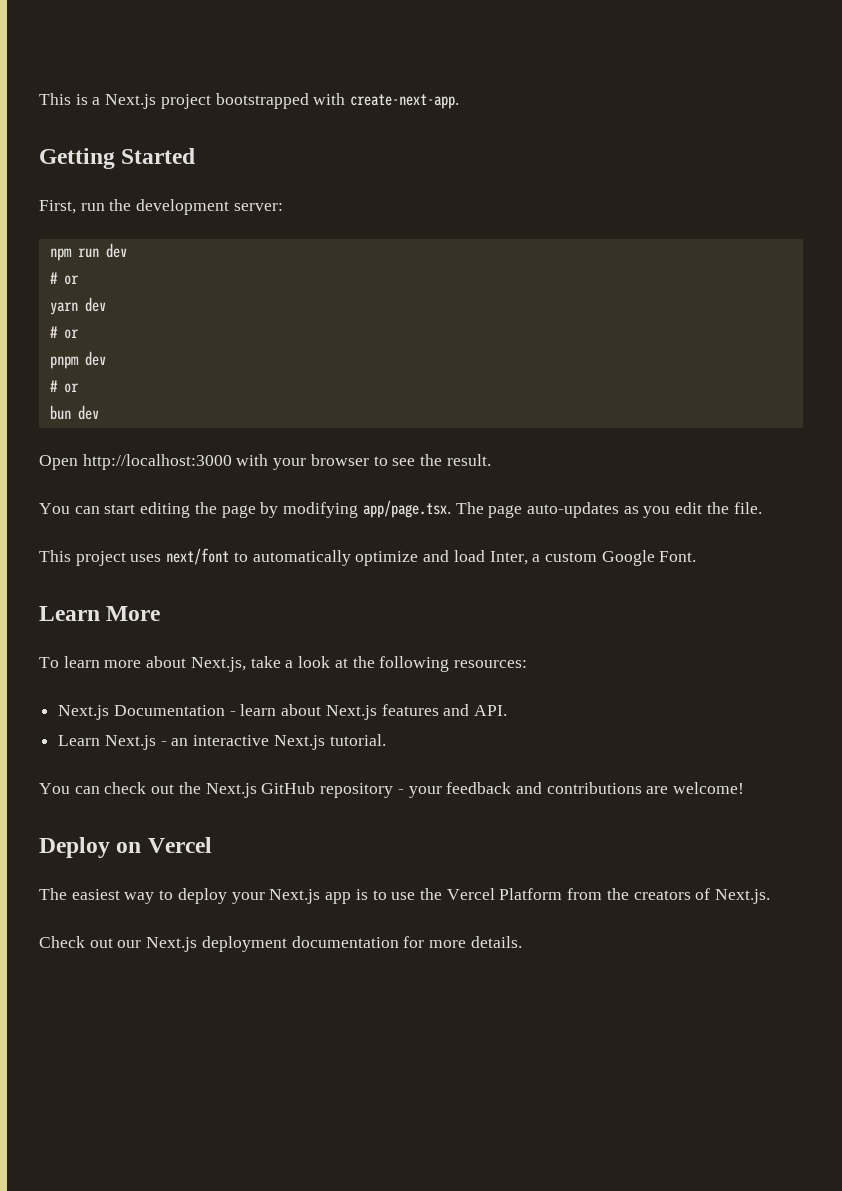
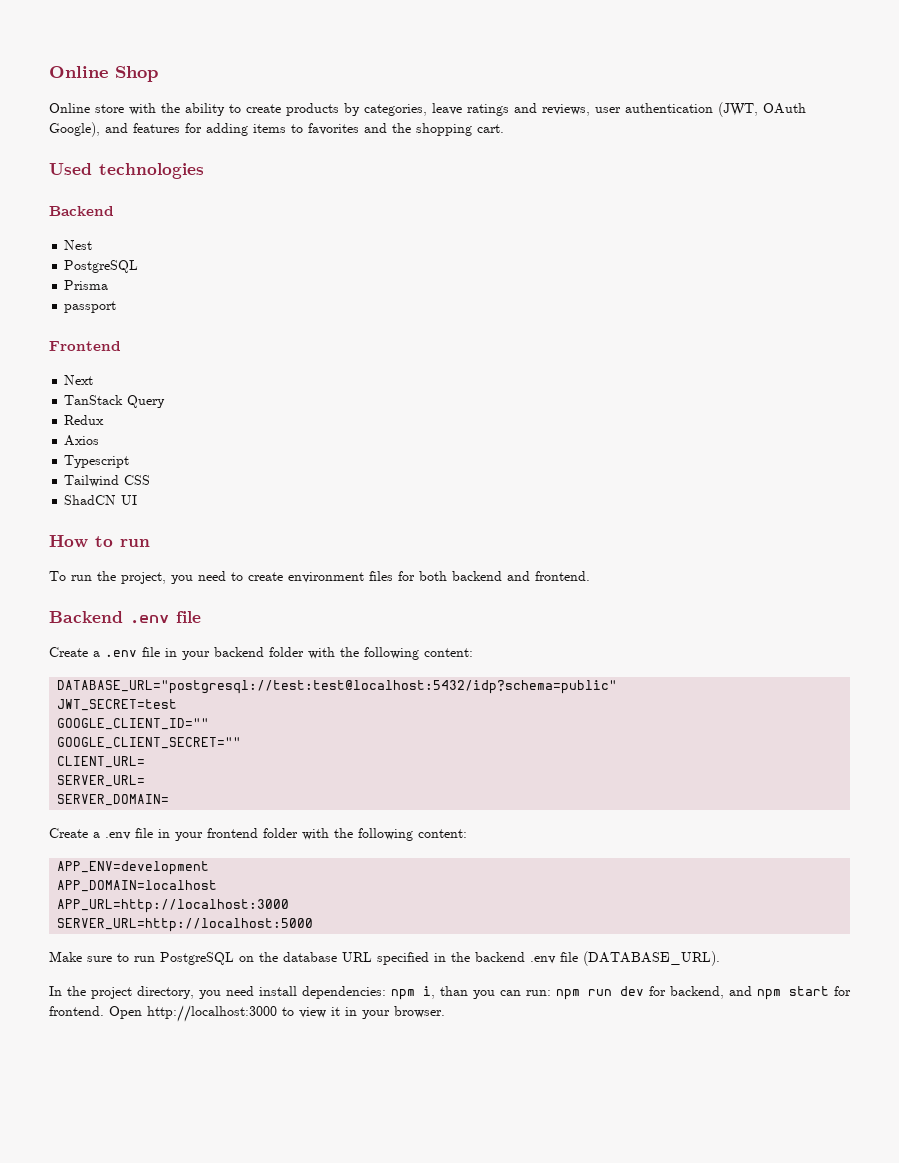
[39,93,460,109] [39,148,196,169] [39,199,283,215] [49,243,127,261] [49,272,79,285] [49,297,106,315] [49,326,79,339] [49,351,106,369] [49,380,79,393] [49,405,99,420] [39,454,491,470] [39,500,762,518] [39,548,697,566] [39,606,161,621] [39,656,527,672] [58,704,508,720] [58,734,386,750] [39,782,745,798] [39,837,212,858] [39,888,771,904] [39,936,522,952] This is a Next.js project bootstrapped with create-next-app. // Getting Started // First, run the development server: // npm run dev // # or // yarn dev // # or // pnpm dev // # or // bun dev // Open http://localhost:3000 with your browser to see the result. // You can start editing the page by modifying app/page.tsx. The page auto-updates as you edit the file. // This project uses next/font to automatically optimize and load Inter, a custom Google Font. // Learn More // To learn more about Next.js, take a look at the following resources: // Next.js Documentation - learn about Next.js features and API. // Learn Next.js - an interactive Next.js tutorial. // You can check out the Next.js GitHub repository - your feedback and contributions are welcome! // Deploy on Vercel // The easiest way to deploy your Next.js app is to use the Vercel Platform from the creators of Next.js. // Check out our Next.js deployment documentation for more details. -> [49,66,158,82] [49,102,806,117] [49,122,504,137] [49,163,204,179] [49,206,114,216] [64,240,93,250] [64,260,139,273] [64,280,109,290] [64,301,117,313] [49,341,121,351] [64,375,94,385] [64,395,166,408] [64,415,105,425] [64,435,100,446] [64,455,130,468] [64,475,151,487] [64,495,138,505] [49,535,150,548] [49,571,590,584] [49,611,201,624] [49,647,473,660] [57,680,618,694] [57,699,178,711] [57,718,210,730] [57,737,242,749] [57,756,146,768] [57,775,146,787] [57,794,170,806] [49,828,467,841] [57,861,210,875] [57,880,218,892] [57,899,290,913] [57,918,314,932] [49,951,720,966] [49,986,851,1000] [49,1005,445,1022] Online Shop // Online store with the ability to create products by categories, leave ratings and reviews, user authentication (JWT, OAuth Google), and features for adding items to favorites and the shopping cart. // Used technologies // Backend // Nest // PostgreSQL // Prisma // passport // Frontend // Next // TanStack Query // Redux // Axios // Typescript // Tailwind CSS // ShadCN UI // How to run // To run the project, you need to create environment files for both backend and frontend. // Backend .env file // Create a .env file in your backend folder with the following content: // DATABASE_URL="postgresql://test:test@localhost:5432/idp?schema=public" // JWT_SECRET=test // GOOGLE_CLIENT_ID="" // GOOGLE_CLIENT_SECRET="" // CLIENT_URL= // SERVER_URL= // SERVER_DOMAIN= // Create a .env file in your frontend folder with the following content: // APP_ENV=development // APP_DOMAIN=localhost // APP_URL=http://localhost:3000 // SERVER_URL=http://localhost:5000 // Make sure to run PostgreSQL on the database URL specified in the backend .env file (DATABASE_URL). // In the project directory, you need install dependencies: npm i, than you can run: npm run dev for backend, and npm start for frontend. Open http://localhost:3000 to view it in your browser.

